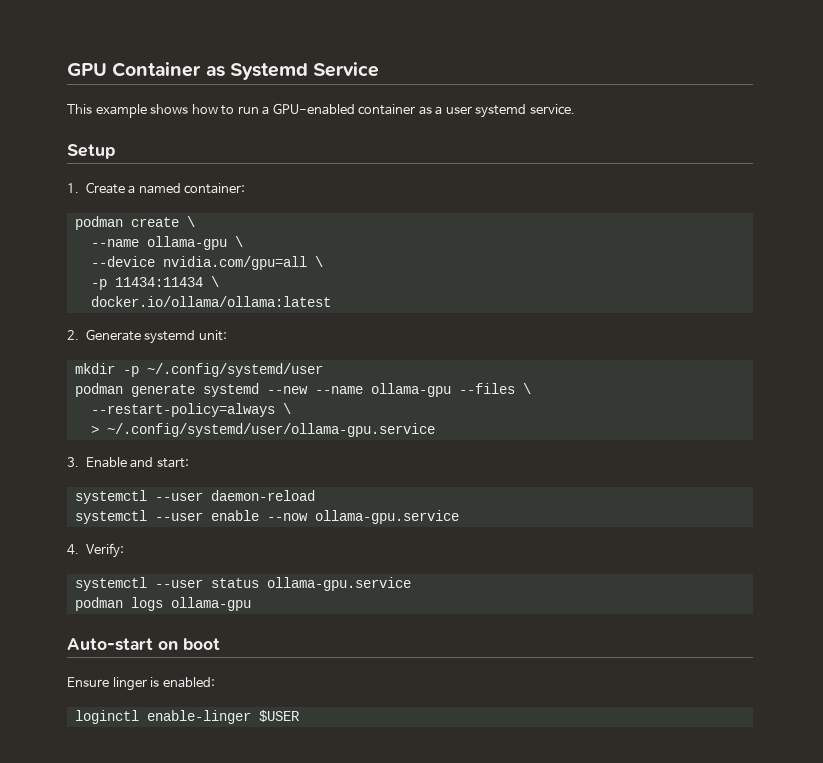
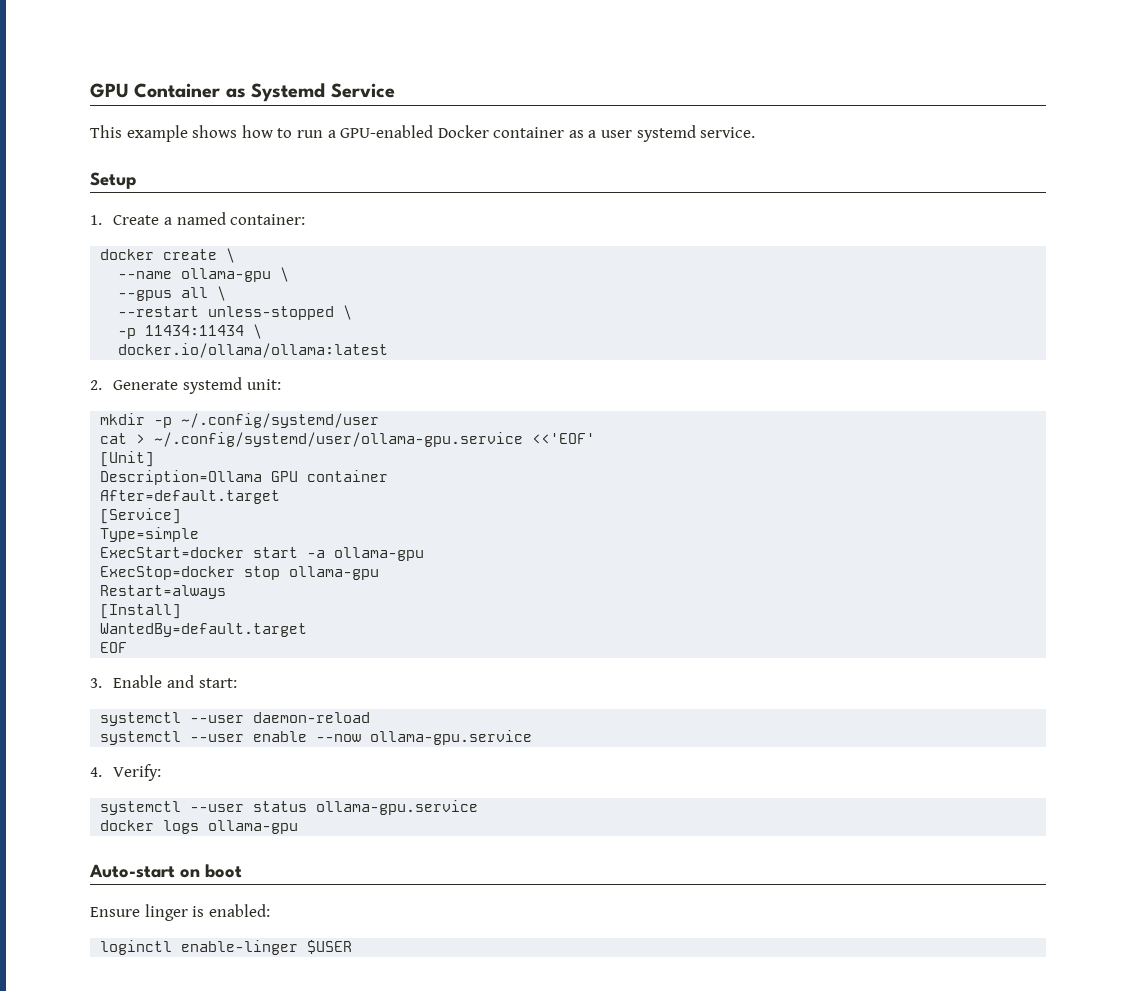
(355, 109) none -> [437,125,489,138] Docker
[74,216,123,230] podman -> [100,249,155,260] docker
[90,256,307,270] --device nvidia.com/gpu=all -> [118,286,227,301] [118,306,335,320] --gpus all \ // --restart unless-stopped
[74,383,531,397] [90,403,291,417] [90,423,435,437] podman generate systemd --new --name ollama-gpu --files \ // --restart-policy=always \ // > ~/.config/systemd/user/ollama-gpu.service -> [100,432,596,447] [100,451,155,467] [100,470,389,485] [100,490,281,504] [100,508,182,524] [100,527,200,542] [100,547,425,561] [100,566,380,580] [100,585,227,599] [100,604,182,619] [100,623,308,637] [100,642,128,653] cat > ~/.config/systemd/user/ollama-gpu.service <<'EOF' // [Unit] // Description=Ollama GPU container // After=default.target // [Service] // Type=simple // ExecStart=docker start -a ollama-gpu // ExecStop=docker stop ollama-gpu // Restart=always // [Install] // WantedBy=default.target // EOF
[74,597,123,611] podman -> [100,820,155,831] docker

